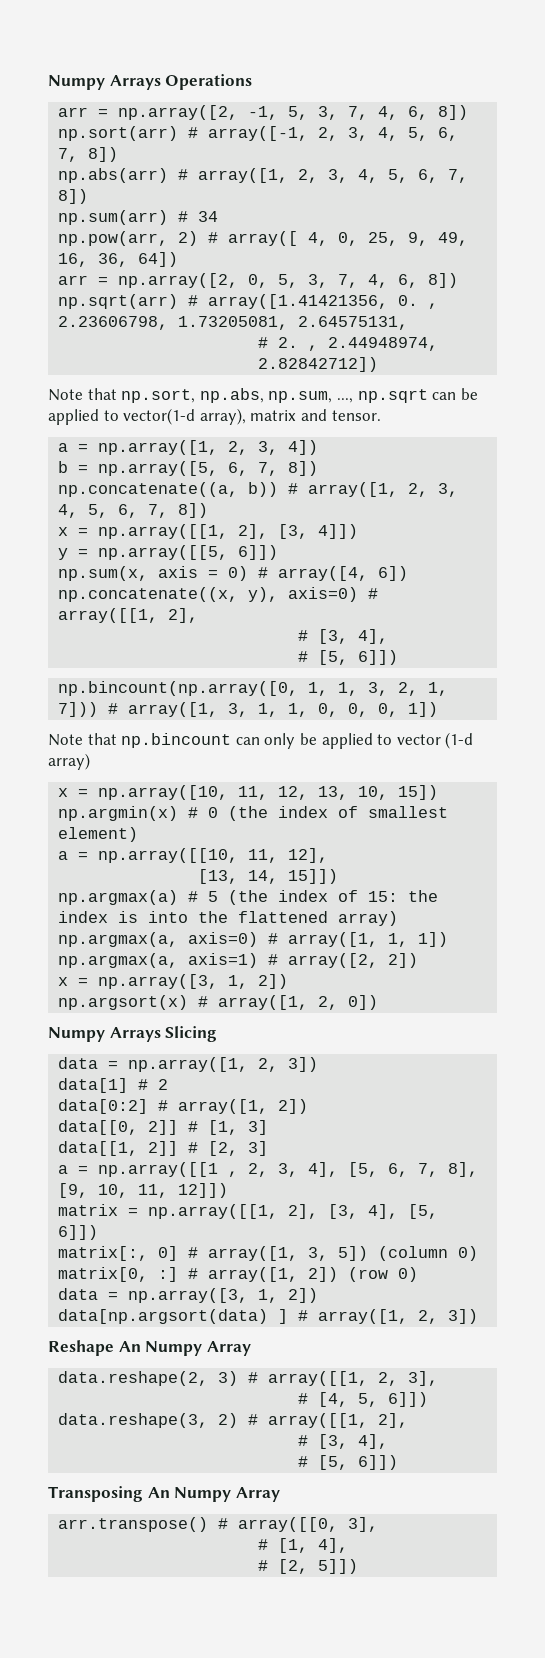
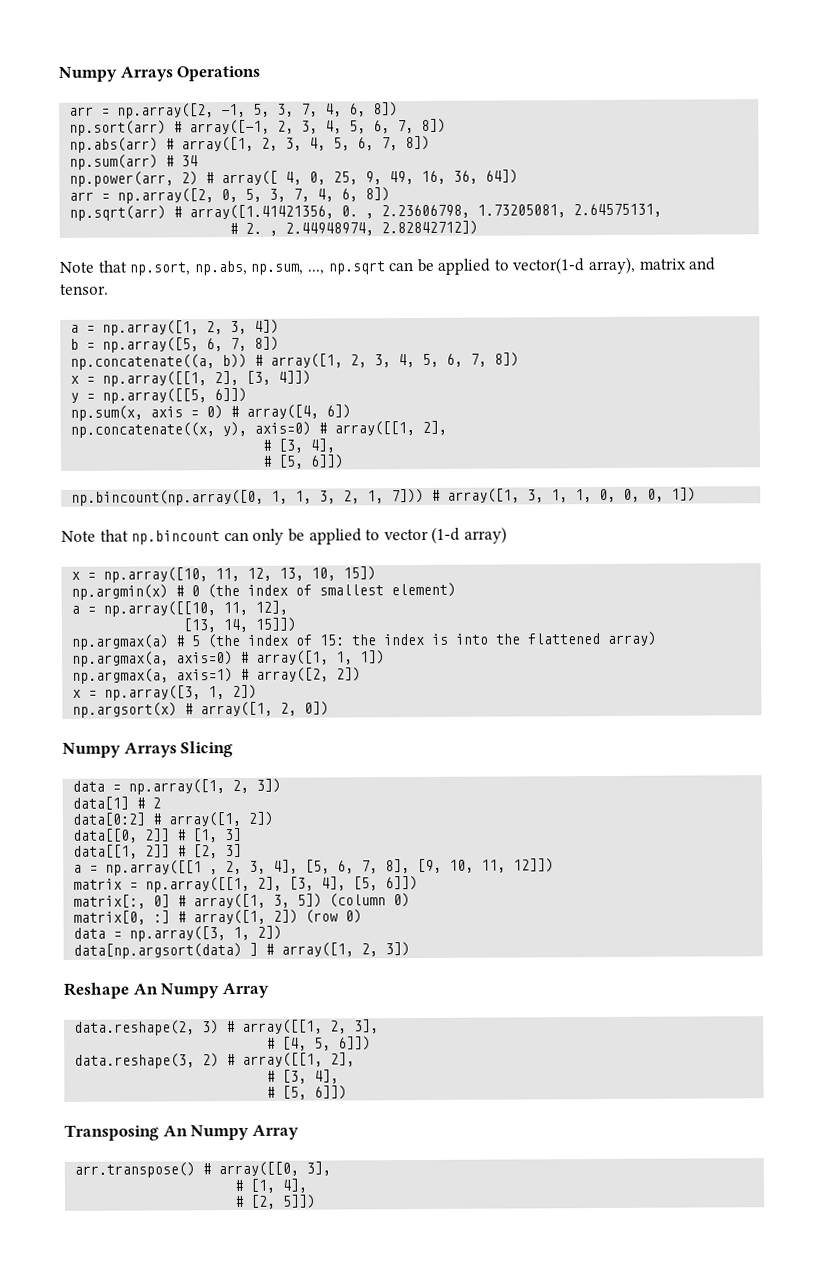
[58,231,169,246] np.pow(arr, -> [69,171,175,187] np.power(arr,

